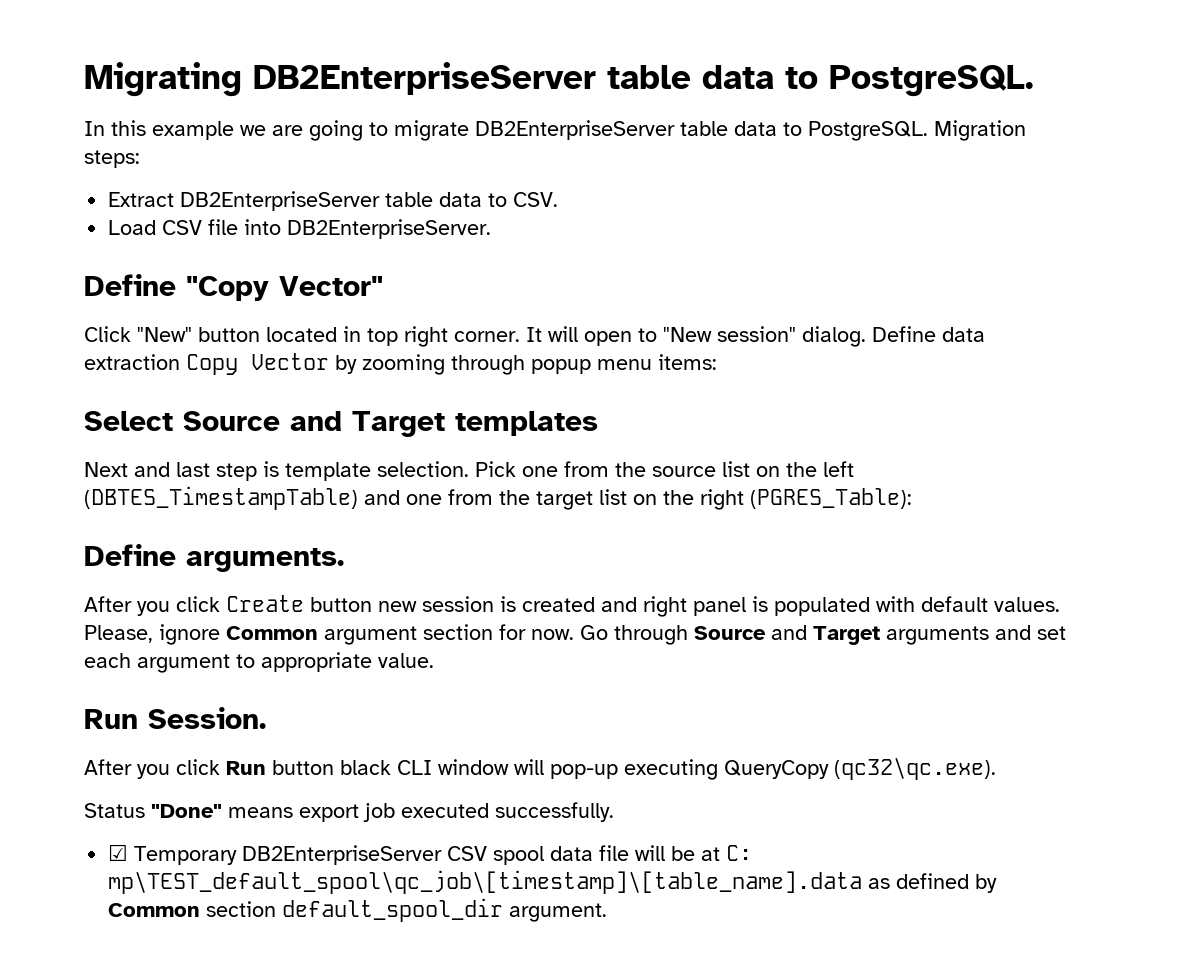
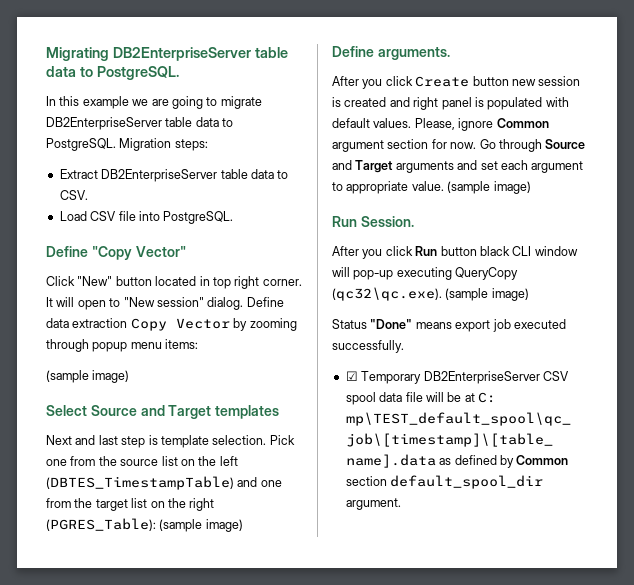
[287,219,492,239] DB2EnterpriseServer. -> [163,211,234,224] PostgreSQL.
(717, 362) none -> [46,370,130,383] // (sample image)
(912, 498) none -> [159,519,243,532] (sample image)
(434, 660) none -> [447,181,531,194] (sample image)
(996, 768) none -> [445,288,529,301] (sample image)

